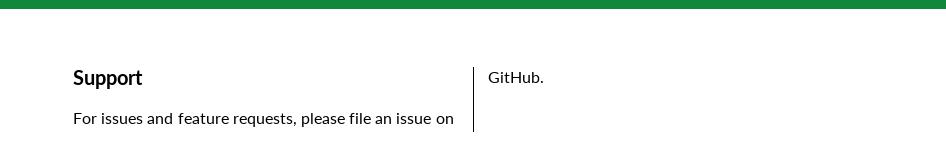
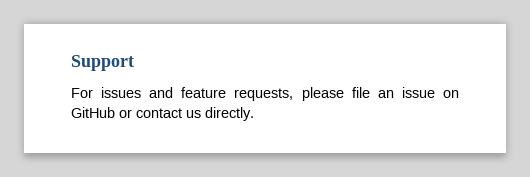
[488,72,544,83] GitHub. -> [71,107,254,121] GitHub or contact us directly.

